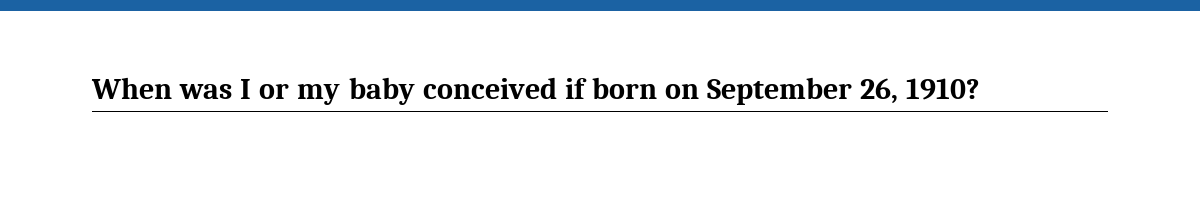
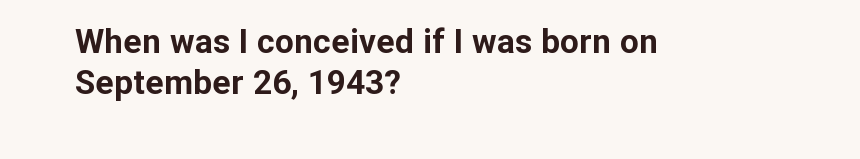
[259,77,587,105] or my baby conceived if -> [257,27,533,53] conceived if I was
[906,78,981,100] 1910? -> [308,70,402,94] 1943?

